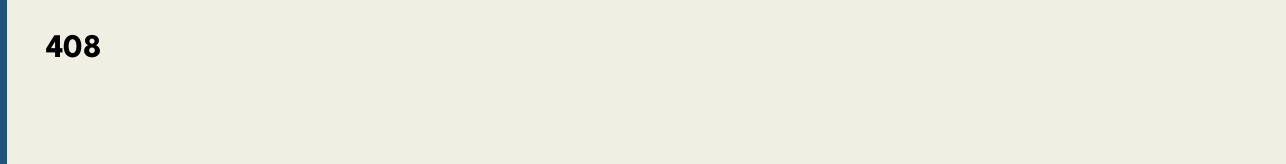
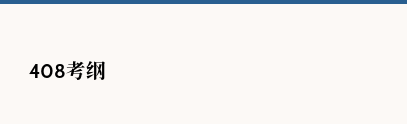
(102, 46) none -> [66,61,106,80] 考纲

